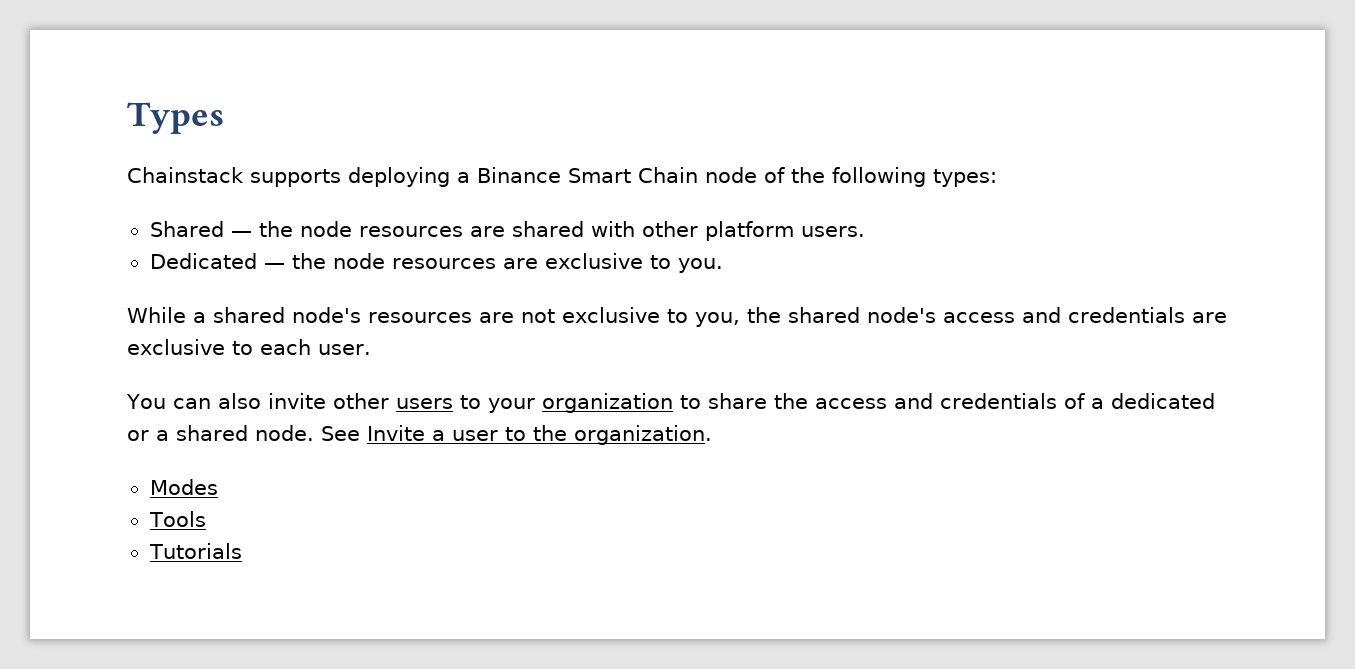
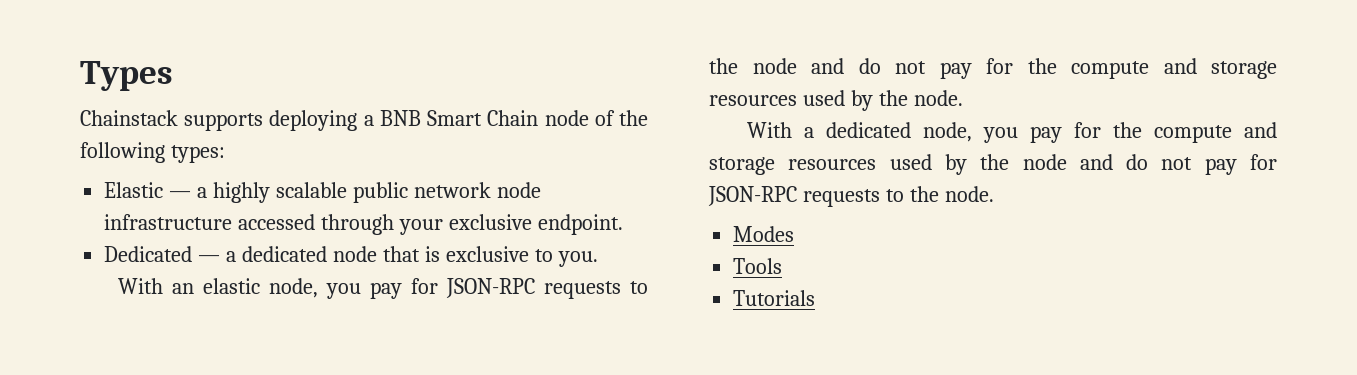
[477,167,561,183] Binance -> [379,110,421,126] BNB
[149,221,865,241] [149,253,723,273] [127,307,1227,327] [127,339,371,355] [126,393,1215,413] [127,425,712,445] Shared — the node resources are shared with other platform users. // Dedicated — the node resources are exclusive to you. // While a shared node's resources are not exclusive to you, the shared node's access and credentials are exclusive to each user. // You can also invite other users to your organization to share the access and credentials of a dedicated or a shared node. See Invite a user to the organization. -> [104,182,541,203] [104,214,623,235] [104,246,598,267] [117,278,648,299] [709,58,1277,79] [709,90,963,111] [746,122,1277,143] [709,154,1277,175] [708,186,994,207] Elastic — a highly scalable public network node infrastructure accessed through your exclusive endpoint. // Dedicated — a dedicated node that is exclusive to you. // With an elastic node, you pay for JSON-RPC requests to the node and do not pay for the compute and storage resources used by the node. // With a dedicated node, you pay for the compute and storage resources used by the node and do not pay for JSON-RPC requests to the node.

